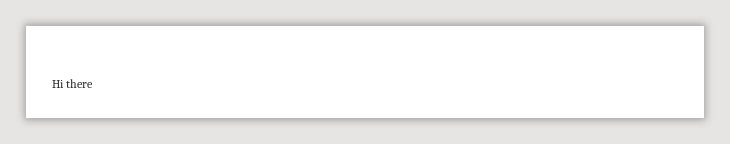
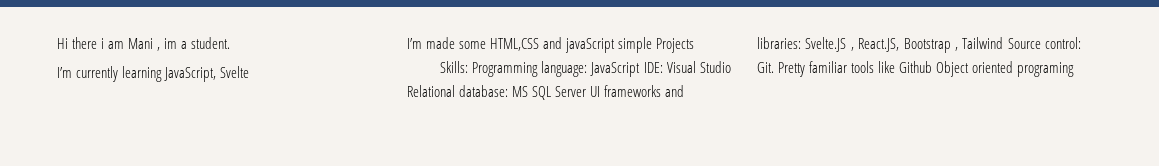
(94, 83) none -> [101,37,231,51] [57,66,250,82] [407,37,695,53] [439,61,731,77] [407,85,685,100] [757,37,1081,53] [757,61,1075,77] i am Mani , im a student. // I’m currently learning JavaScript, Svelte // I’m made some HTML,CSS and javaScript simple Projects // Skills: Programming language: JavaScript IDE: Visual Studio Relational database: MS SQL Server UI frameworks and libraries: Svelte.JS , React.JS, Bootstrap , Tailwind Source control: Git. Pretty familiar tools like Github Object oriented programing

